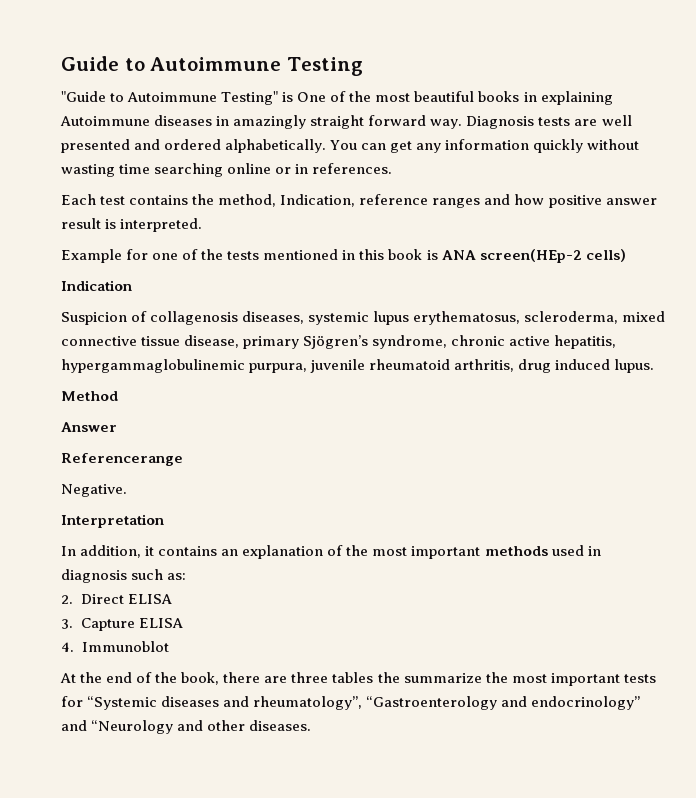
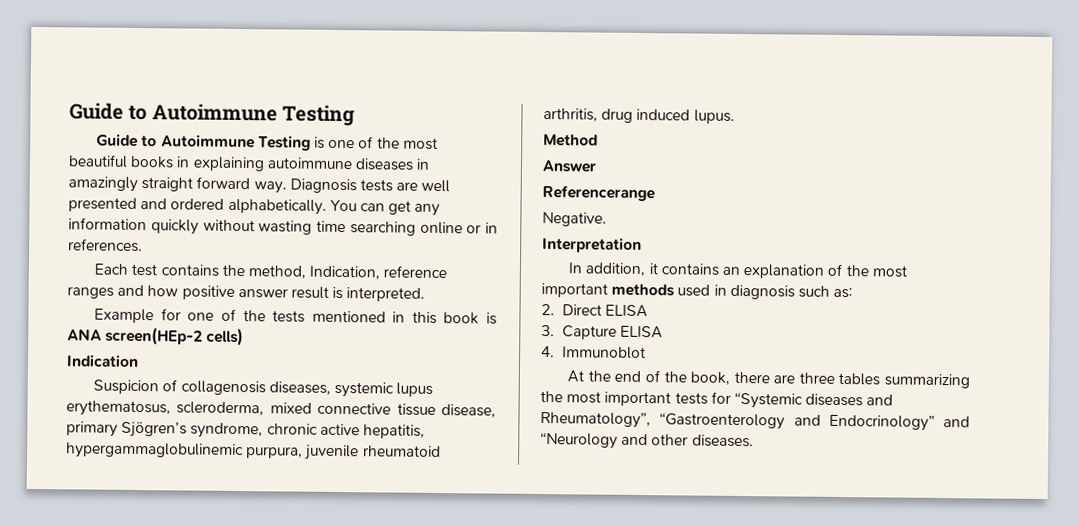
[61,91,327,105] "Guide to Autoimmune Testing" is One -> [96,133,356,151] Guide to Autoimmune Testing is one
[60,116,150,126] Autoimmune -> [266,157,353,170] autoimmune
[377,672,482,683] the summarize -> [884,373,970,389] summarizing
[253,696,363,710] rheumatology”, -> [540,412,651,429] Rheumatology”,
[531,696,641,710] endocrinology” -> [828,414,935,431] Endocrinology”

